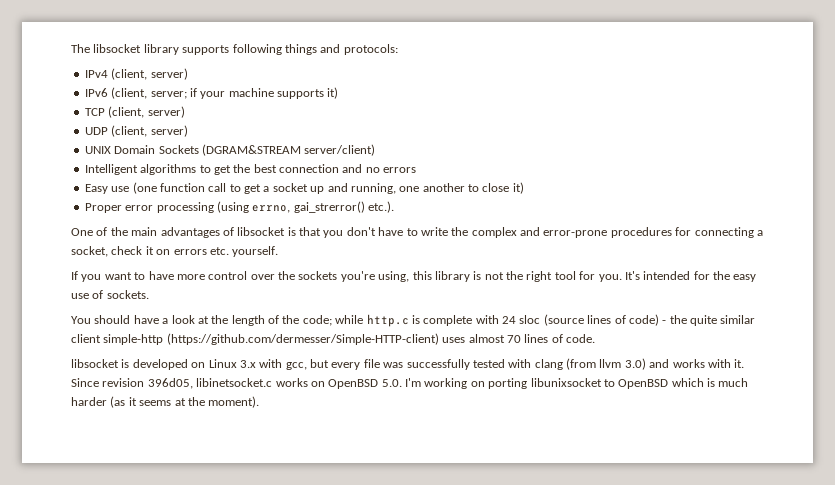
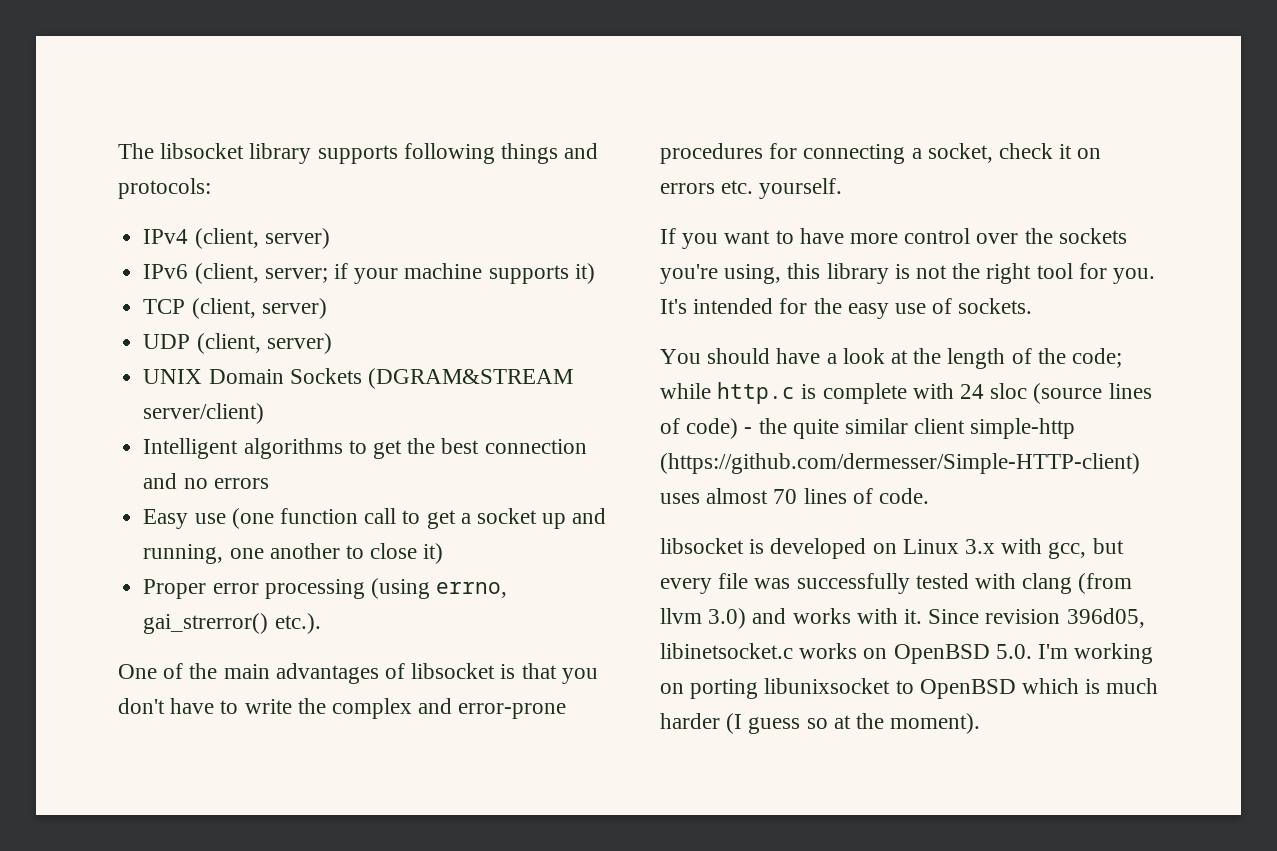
[110,396,172,408] (as it seems -> [726,713,828,734] (I guess so

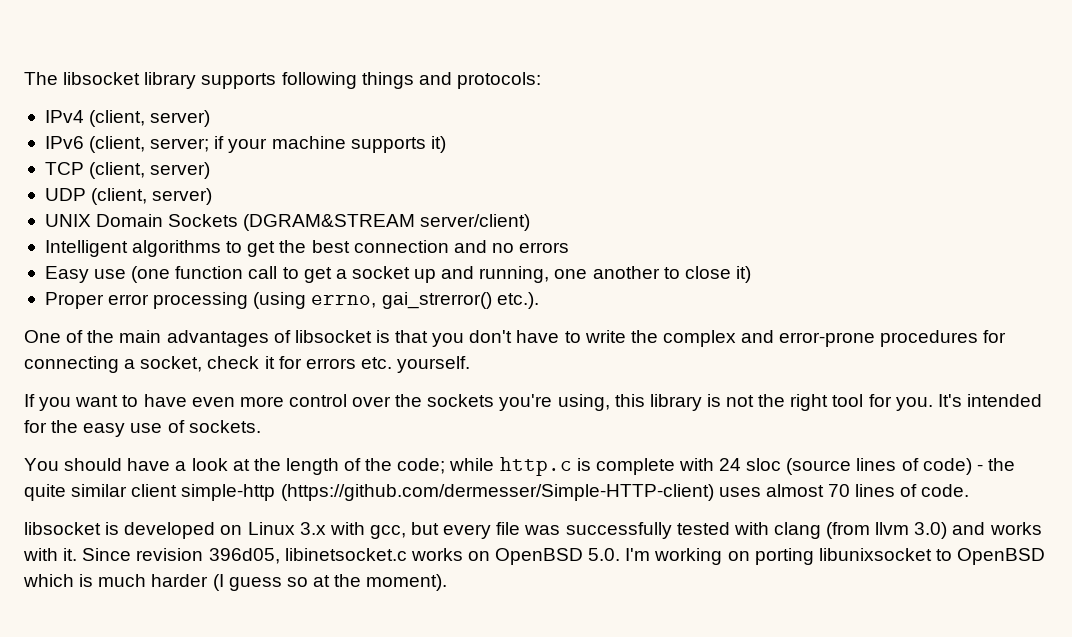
[1077,148,1102,159] on -> [278,356,302,369] for
(844, 236) none -> [191,397,235,407] even

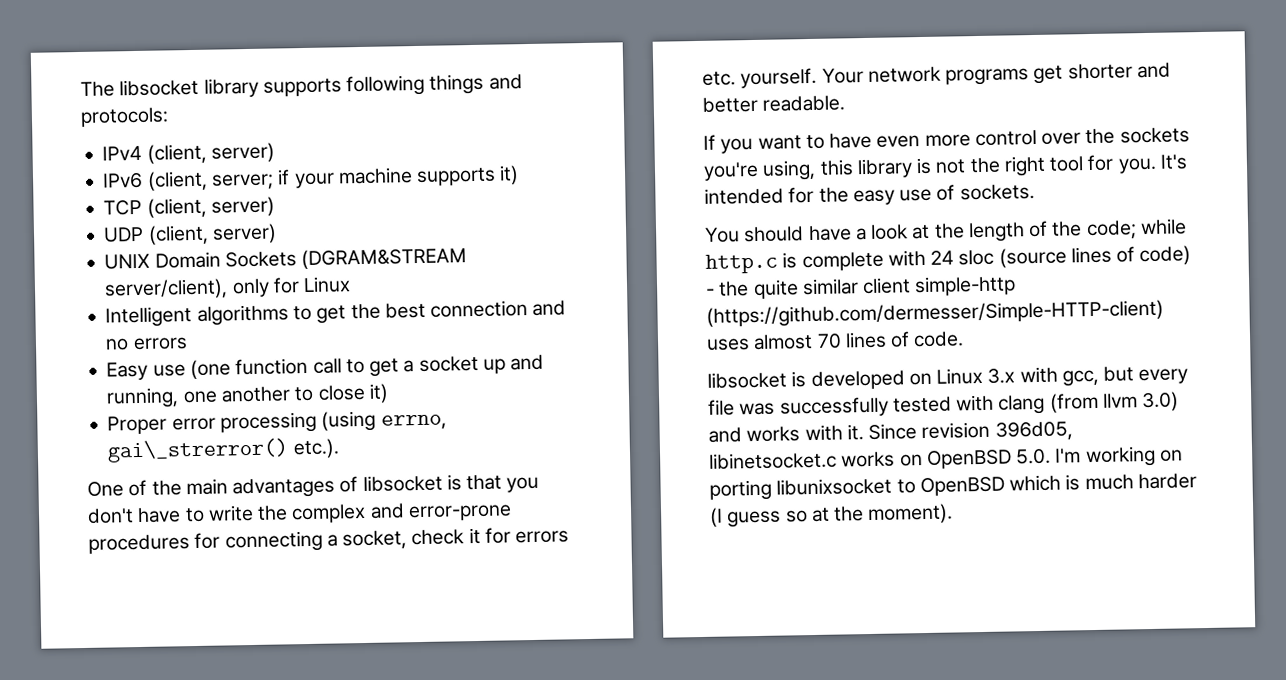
[420,214,531,231] server/client) -> [104,276,352,300] server/client), only for Linux
[381,292,492,309] gai_strerror() -> [107,438,290,463] gai\_strerror()
(471, 364) none -> [821,62,1171,86] [702,95,846,113] Your network programs get shorter and better readable.

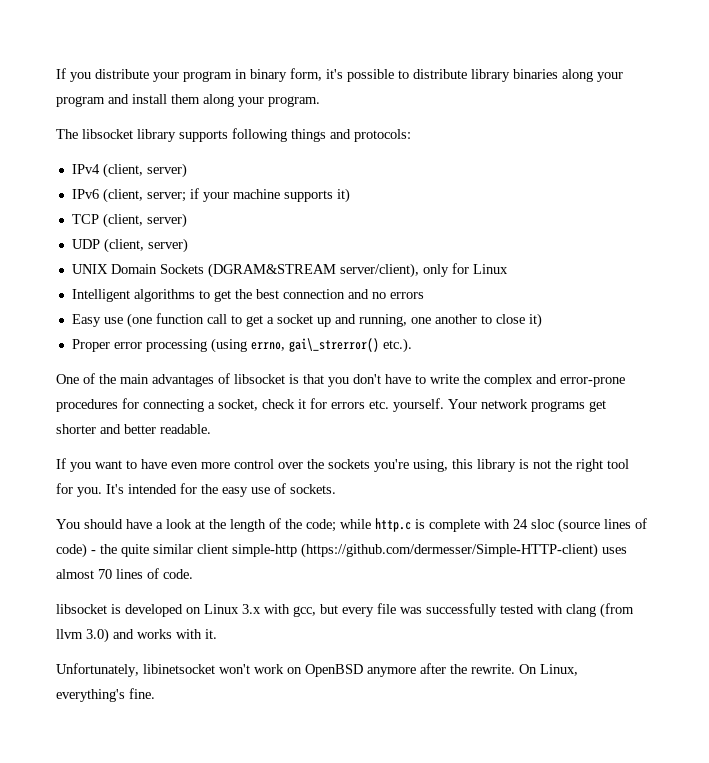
(80, 89) none -> [56,68,623,82] [56,94,320,107] If you distribute your program in binary form, it's possible to distribute library binaries along your program and install them along your program. //
[868,421,1073,441] [709,445,1183,470] [709,473,1197,501] [709,503,954,528] Since revision 396d05, libinetsocket.c works on OpenBSD 5.0. I'm working on porting libunixsocket to OpenBSD which is much harder (I guess so at the moment). -> [56,663,578,677] [56,688,155,702] // Unfortunately, libinetsocket won't work on OpenBSD anymore after the rewrite. On Linux, everything's fine.

